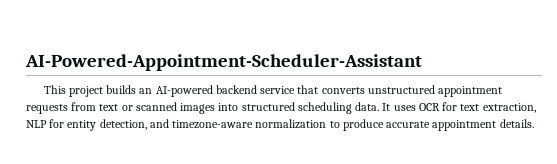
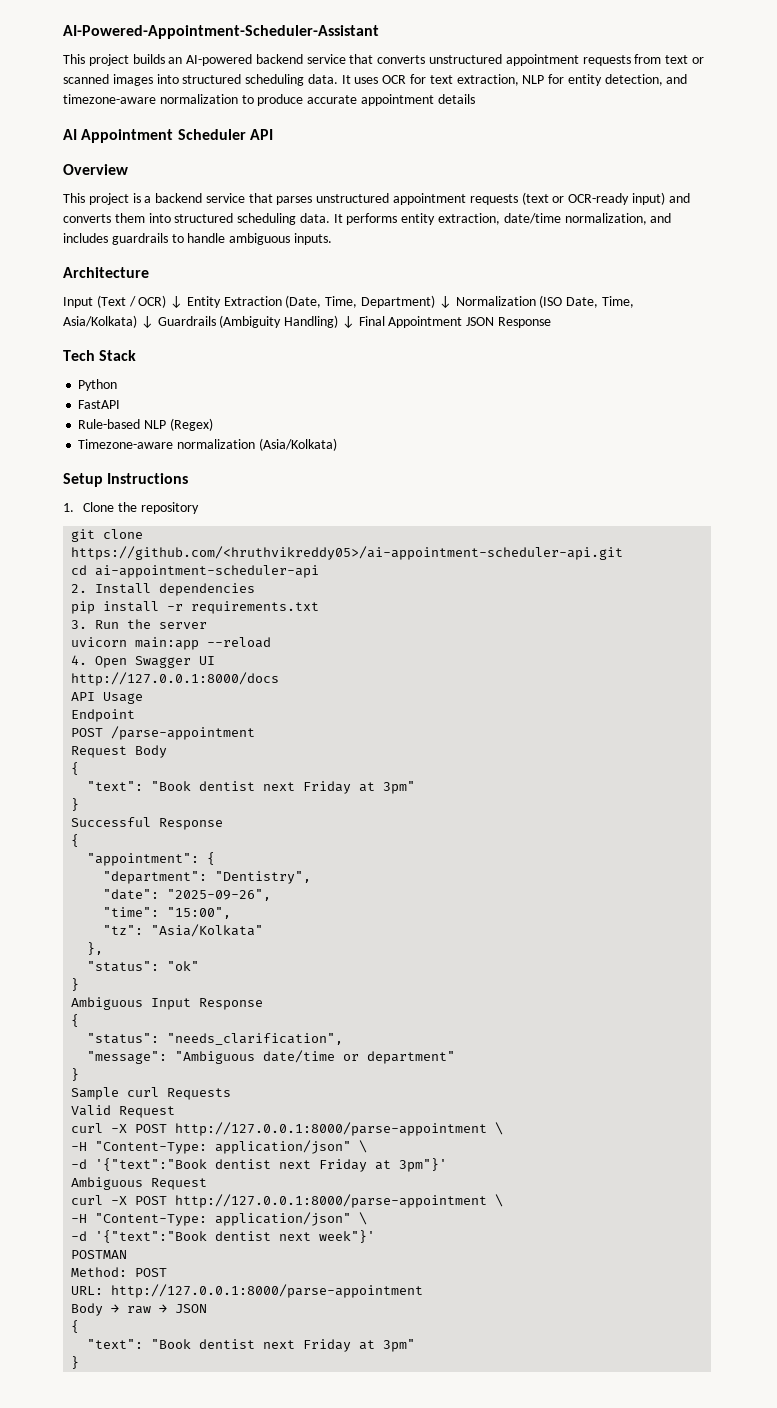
[499,119,534,128] details. -> [437,94,475,104] [63,129,273,143] [63,164,128,175] [63,192,690,205] [63,213,672,225] [63,233,332,245] [63,267,149,278] [63,295,634,309] [63,315,552,329] [63,350,137,361] [78,379,118,391] [78,400,121,409] [78,418,213,431] [78,438,337,451] [63,473,189,487] [63,502,199,514] [71,529,144,542] [71,546,624,560] [71,565,320,578] [71,583,256,596] [71,601,320,614] [71,619,208,629] [71,637,272,650] [71,655,216,668] [71,672,280,686] [71,692,144,704] [71,709,136,722] [71,726,256,740] [71,745,168,758] [71,762,80,775] [87,781,416,794] [71,798,80,811] [71,817,224,830] [71,834,80,847] [87,852,216,866] [103,871,312,884] [103,889,272,901] [103,907,232,919] [103,924,264,937] [87,942,104,955] [87,961,200,972] [71,978,80,991] [71,997,264,1010] [71,1014,80,1027] [87,1033,344,1045] [87,1050,456,1064] [71,1068,80,1081] [71,1087,232,1100] [71,1105,176,1118] [71,1122,504,1136] [71,1140,368,1154] [71,1158,448,1172] [71,1177,208,1190] [71,1194,504,1208] [71,1212,368,1226] [71,1230,376,1243] [71,1250,128,1259] [71,1267,168,1277] [71,1284,424,1298] [71,1303,208,1316] [71,1320,80,1333] [87,1339,416,1352] [71,1356,80,1369] details // AI Appointment Scheduler API // Overview // This project is a backend service that parses unstructured appointment requests (text or OCR-ready input) and converts them into structured scheduling data. It performs entity extraction, date/time normalization, and includes guardrails to handle ambiguous inputs. // Architecture // Input (Text / OCR) ↓ Entity Extraction (Date, Time, Department) ↓ Normalization (ISO Date, Time, Asia/Kolkata) ↓ Guardrails (Ambiguity Handling) ↓ Final Appointment JSON Response // Tech Stack // Python // FastAPI // Rule-based NLP (Regex) // Timezone-aware normalization (Asia/Kolkata) // Setup Instructions // 1. Clone the repository // git clone https://github.com/<hruthvikreddy05>/ai-appointment-scheduler-api.git // cd ai-appointment-scheduler-api // 2. Install dependencies // pip install -r requirements.txt // 3. Run the server // uvicorn main:app --reload // 4. Open Swagger UI // http://127.0.0.1:8000/docs // API Usage // Endpoint // POST /parse-appointment // Request Body // { // "text": "Book dentist next Friday at 3pm" // } // Successful Response // { // "appointment": { // "department": "Dentistry", // "date": "2025-09-26", // "time": "15:00", // "tz": "Asia/Kolkata" // }, // "status": "ok" // } // Ambiguous Input Response // { // "status": "needs_clarification", // "message": "Ambiguous date/time or department" // } // Sample curl Requests // Valid Request // curl -X POST http://127.0.0.1:8000/parse-appointment \ // -H "Content-Type: application/json" \ // -d '{"text":"Book dentist next Friday at 3pm"}' // Ambiguous Request // curl -X POST http://127.0.0.1:8000/parse-appointment \ // -H "Content-Type: application/json" \ // -d '{"text":"Book dentist next week"}' // POSTMAN // Method: POST // URL: http://127.0.0.1:8000/parse-appointment // Body → raw → JSON // { // "text": "Book dentist next Friday at 3pm" // }

